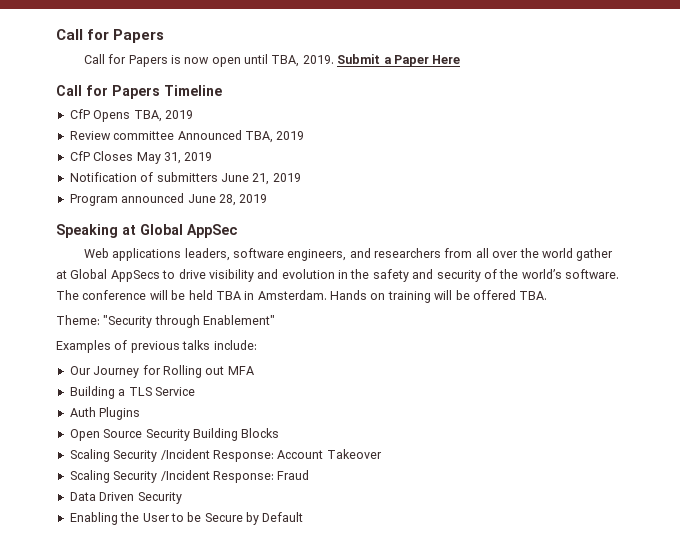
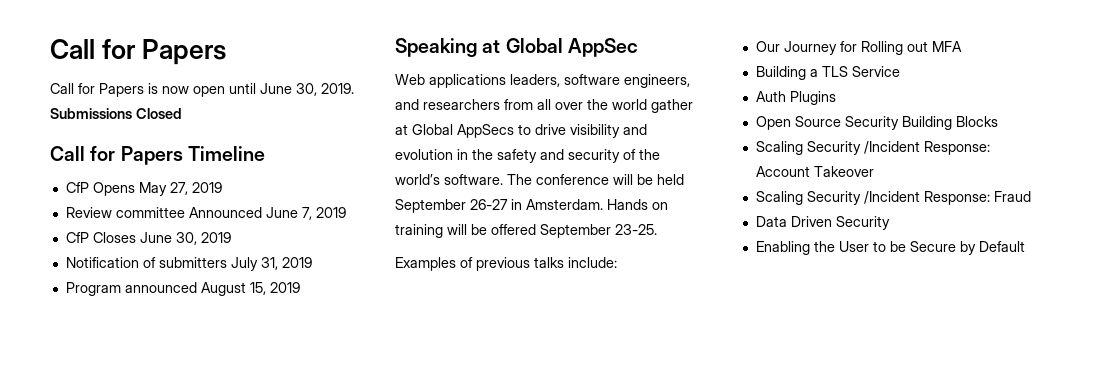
[271,54,461,67] TBA, 2019. Submit a Paper Here -> [260,83,354,96] [50,108,182,119] June 30, 2019. Submissions Closed
[133,110,162,122] TBA, -> [138,182,188,196] May 27,
[244,131,273,143] TBA, -> [265,207,312,220] June 7,
[136,152,181,164] May 31, -> [139,232,197,245] June 30,
[220,173,270,185] June 21, -> [230,257,278,271] July 31,
[187,194,236,206] June 28, -> [200,282,266,296] August 15,
[215,291,241,300] TBA -> [395,199,508,213] September 26-27
[519,291,548,300] [56,315,276,328] TBA. // Theme: "Security through Enablement" -> [540,224,657,238] September 23-25.

